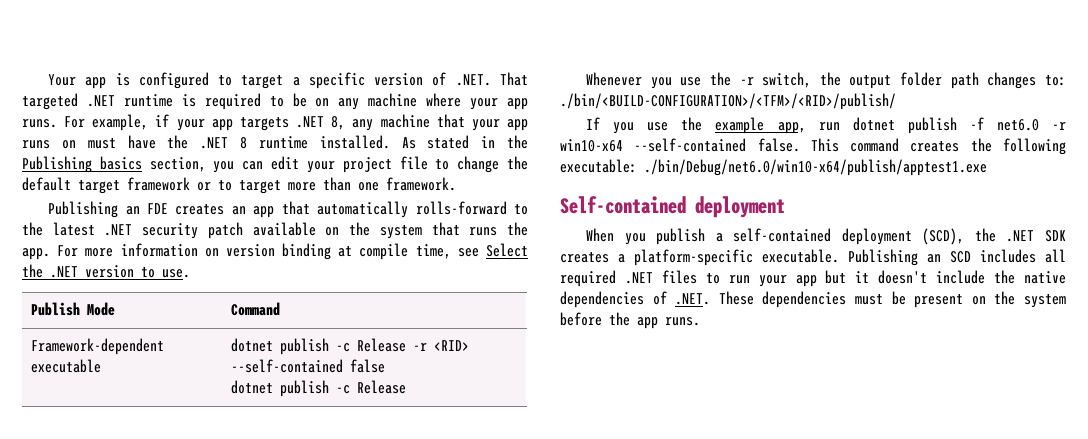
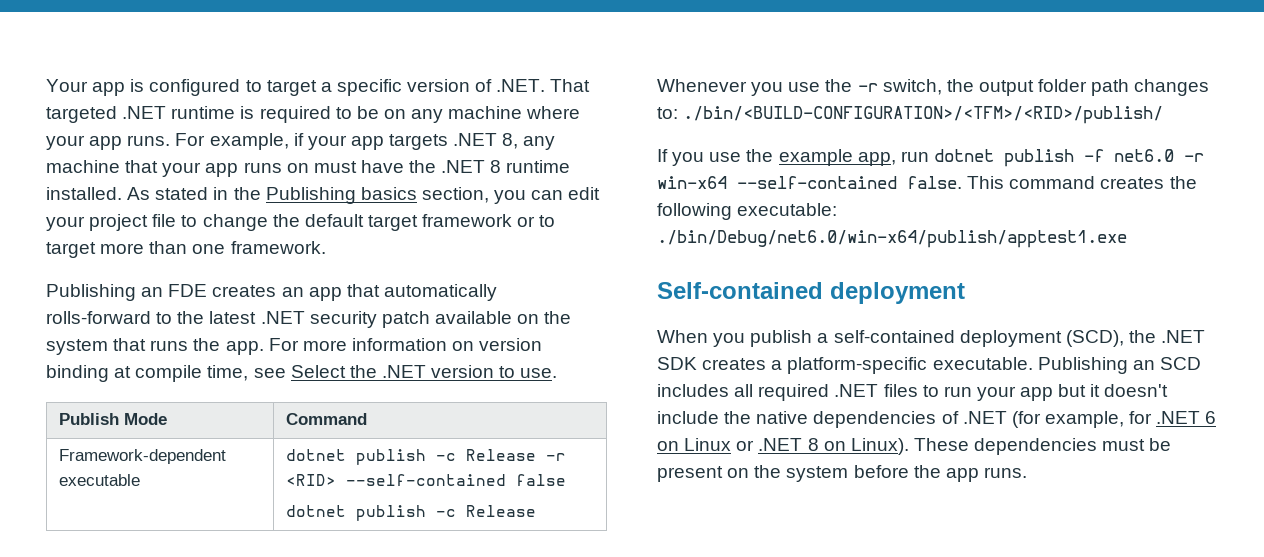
[560,139,623,152] win10-x64 -> [657,176,727,189] win-x64
[644,159,987,176] ./bin/Debug/net6.0/win10-x64/publish/apptest1.exe -> [657,230,1127,248] ./bin/Debug/net6.0/win-x64/publish/apptest1.exe
[675,293,711,305] .NET. -> [962,411,1217,428] [657,438,909,455] .NET (for example, for .NET 6 on Linux or .NET 8 on Linux).

